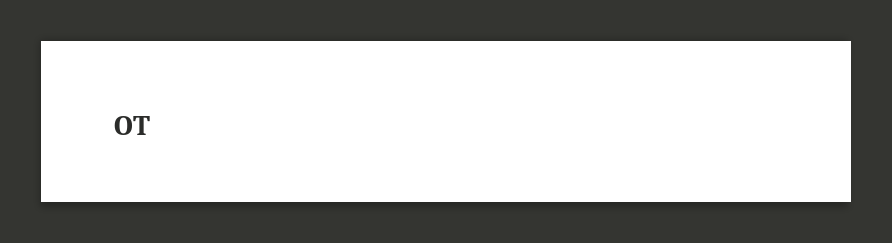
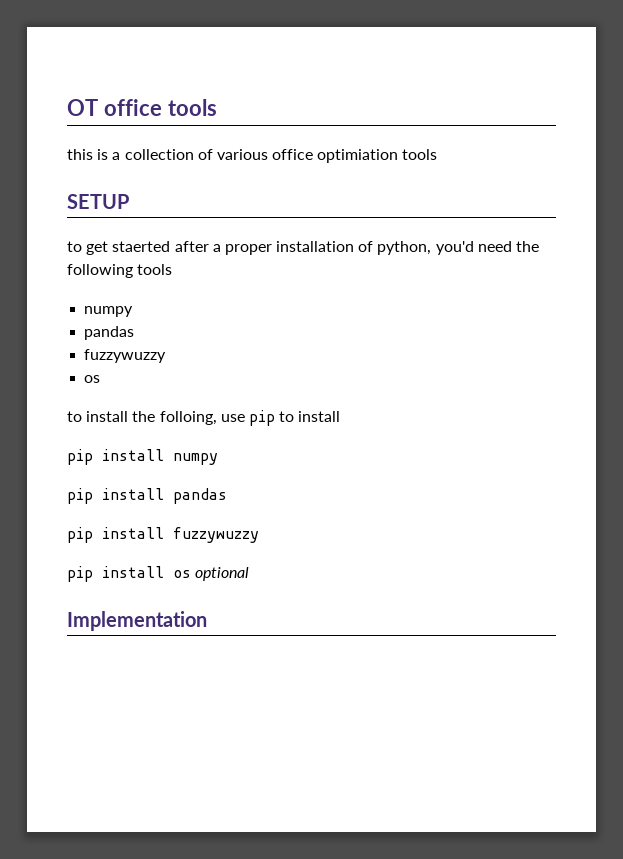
(150, 125) none -> [103,99,217,116] [67,149,438,163] [67,194,129,209] [67,241,540,255] [67,264,173,278] [84,306,134,317] [84,326,135,340] [84,349,167,363] [84,375,101,383] [67,410,341,426] [67,449,218,465] [67,488,227,504] [67,527,259,543] [67,566,250,582] [67,611,207,631] office tools // this is a collection of various office optimiation tools // SETUP // to get staerted after a proper installation of python, you'd need the following tools // numpy // pandas // fuzzywuzzy // os // to install the folloing, use pip to install // pip install numpy // pip install pandas // pip install fuzzywuzzy // pip install os optional // Implementation

